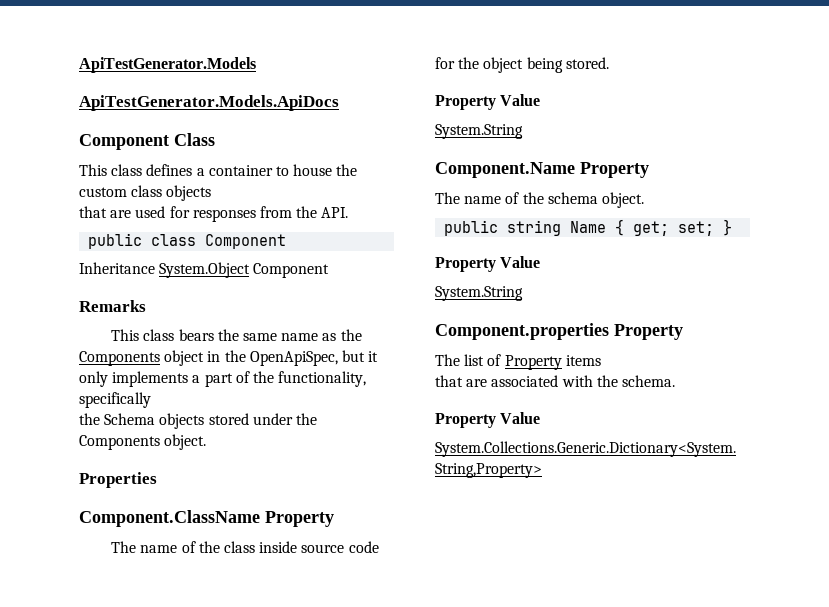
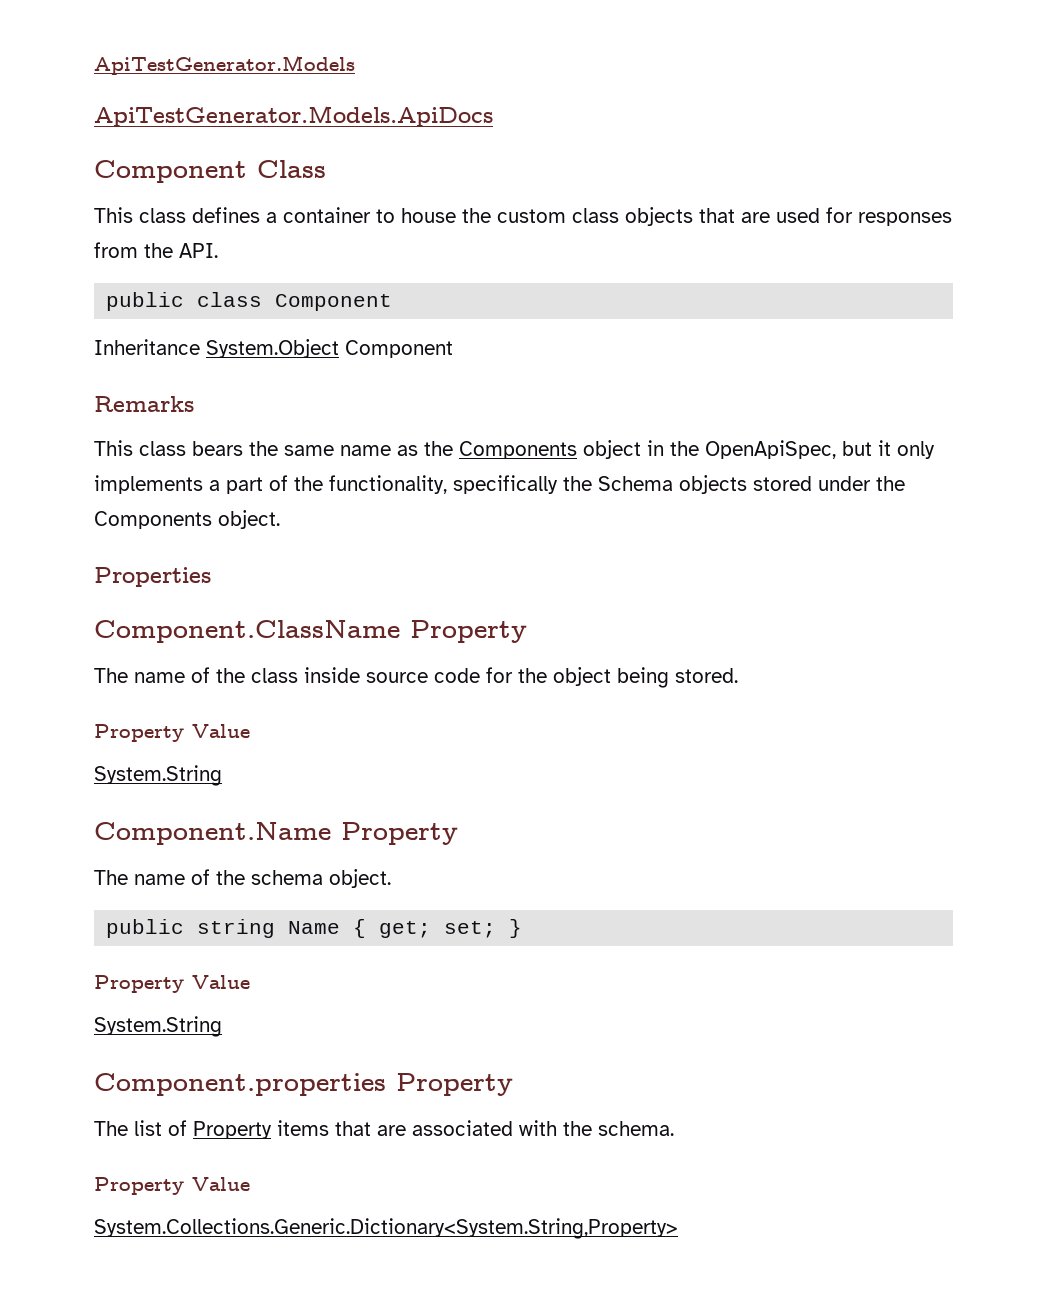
(212, 193) // -> (693, 216) none
(151, 400) // -> (558, 484) none
(601, 360) // -> (329, 1128) none

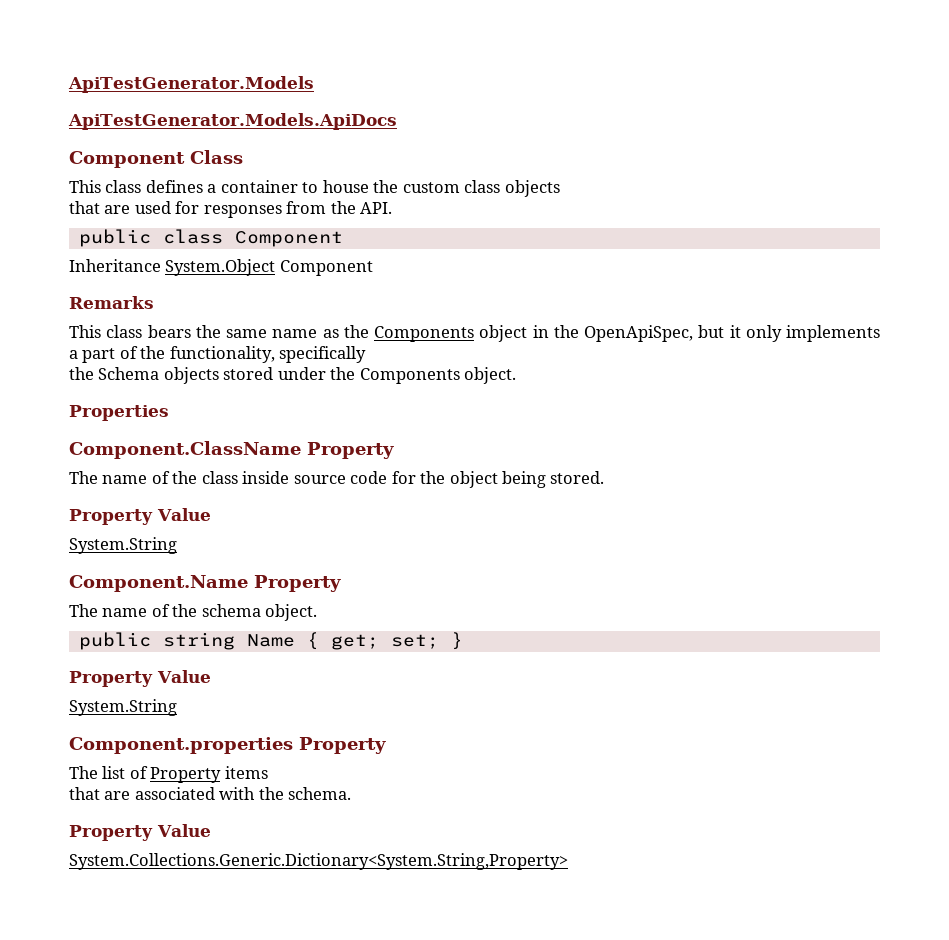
(693, 216) none -> (560, 188) //
(558, 484) none -> (367, 354) //
(329, 1128) none -> (268, 772) //

